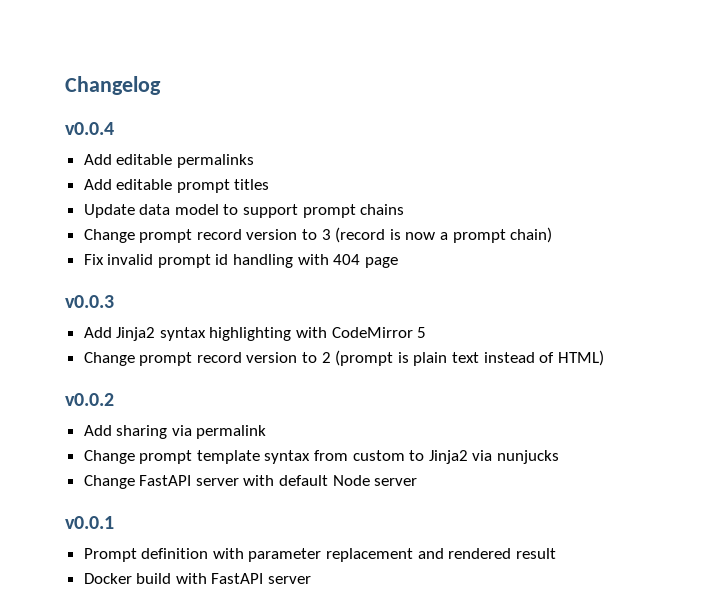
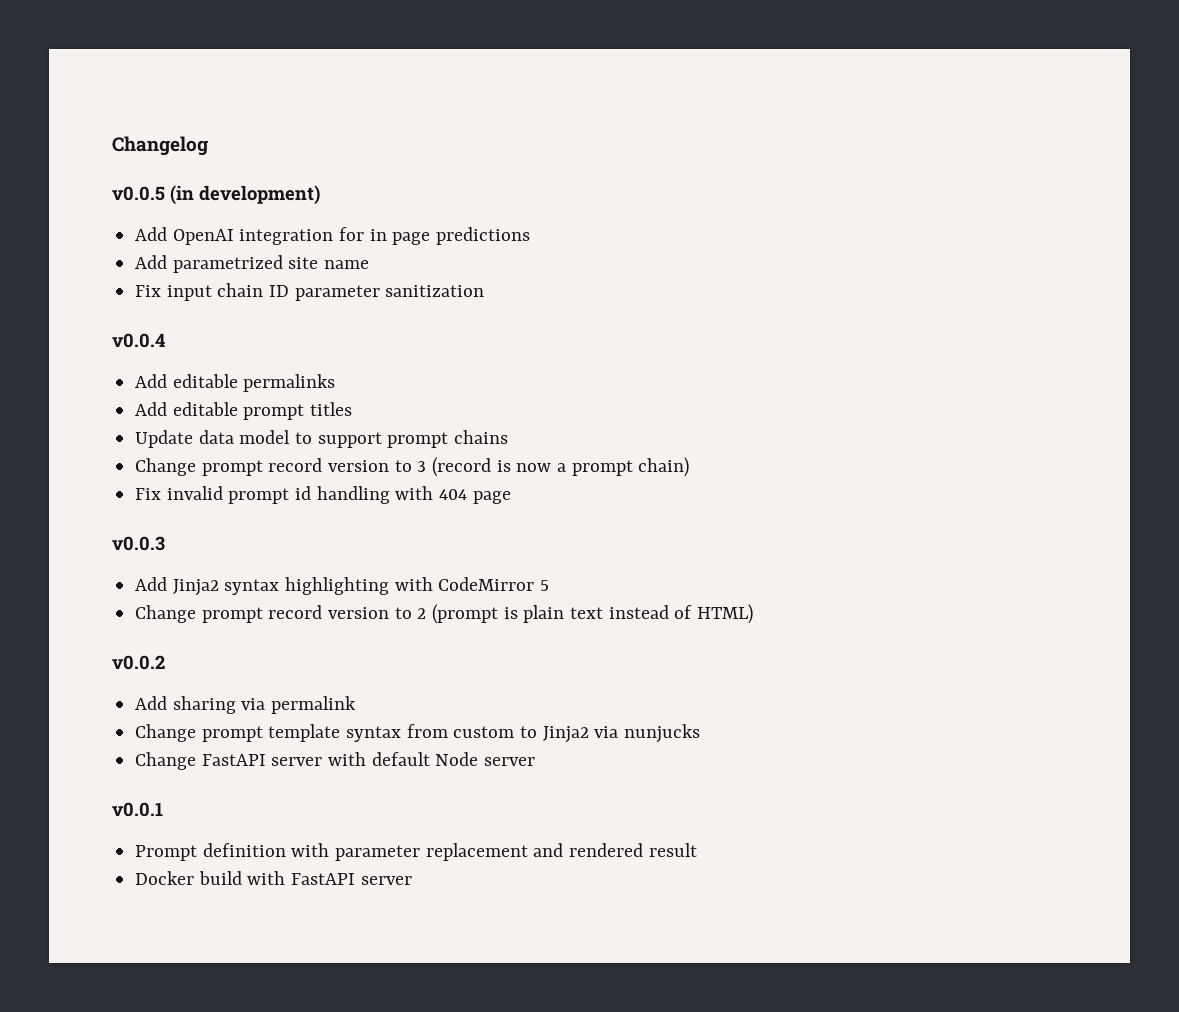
(161, 85) none -> [112,185,320,205] [135,227,531,245] [135,255,370,273] [135,283,485,301] // v0.0.5 (in development) // Add OpenAI integration for in page predictions // Add parametrized site name // Fix input chain ID parameter sanitization

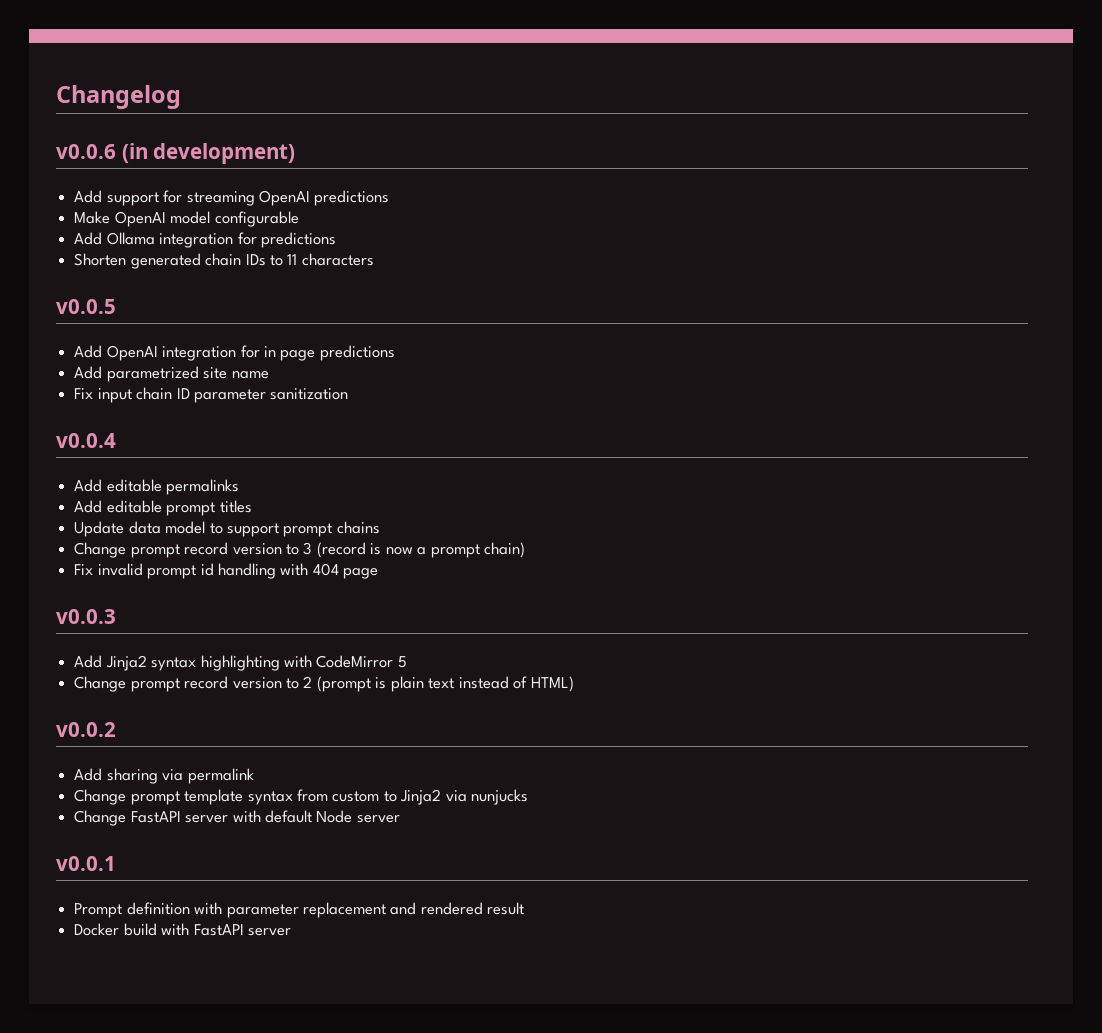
[112,186,165,201] v0.0.5 -> [56,144,116,159] v0.0.6
(320, 195) none -> [74,190,390,206] [74,211,299,227] [74,232,336,248] [74,253,374,269] [56,299,116,314] // Add support for streaming OpenAI predictions // Make OpenAI model configurable // Add Ollama integration for predictions // Shorten generated chain IDs to 11 characters // v0.0.5

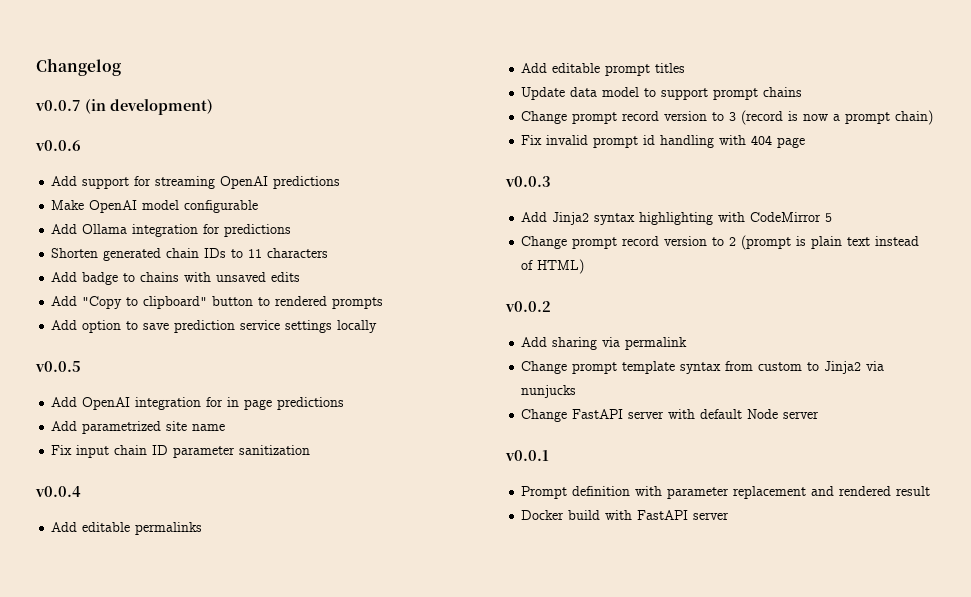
[56,144,116,159] v0.0.6 -> [35,100,81,111] v0.0.7
(296, 153) none -> [35,140,81,151] // v0.0.6
(374, 259) none -> [51,272,301,285] [51,296,384,309] [51,320,378,333] // Add badge to chains with unsaved edits // Add "Copy to clipboard" button to rendered prompts // Add option to save prediction service settings locally

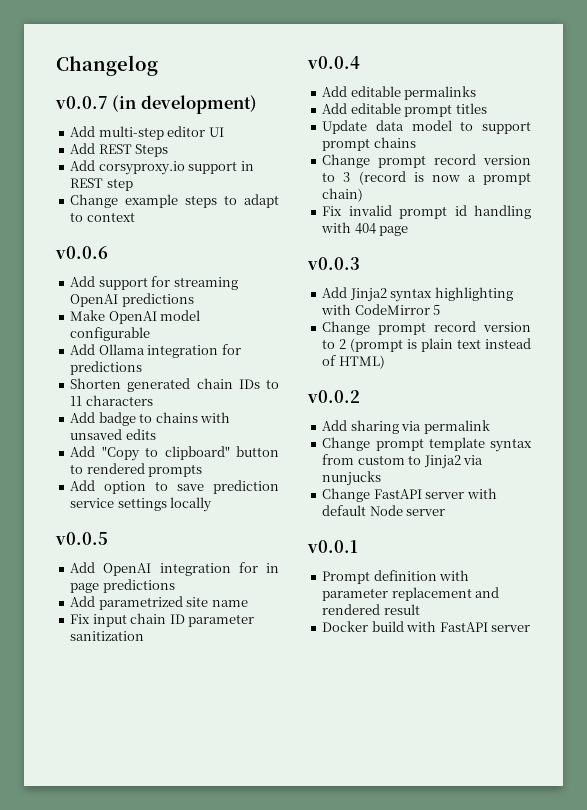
(213, 107) none -> [70,126,224,140] [70,143,169,157] [70,160,254,175] [70,178,133,191] [70,194,279,208] [70,212,135,222] // Add multi-step editor UI // Add REST Steps // Add corsyproxy.io support in REST step // Change example steps to adapt to context

